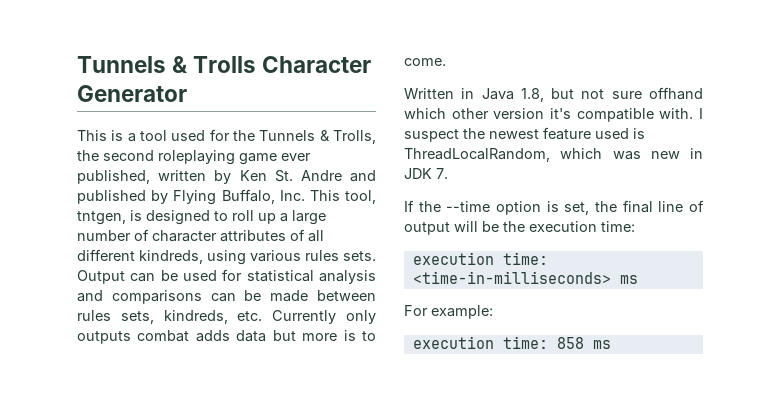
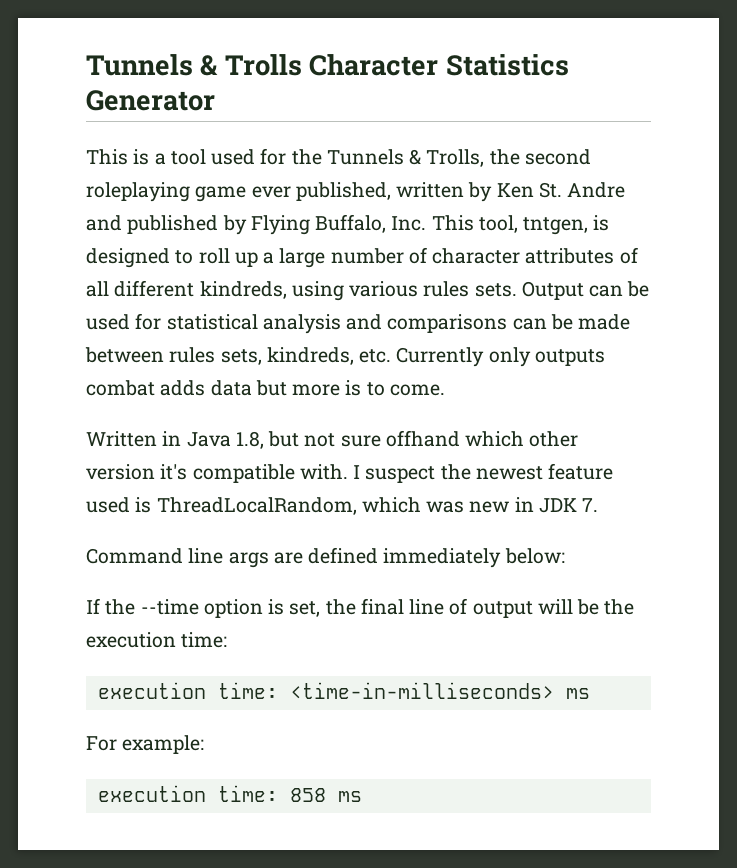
(372, 64) none -> [445,54,569,76] Statistics
(448, 173) none -> [86,547,565,568] // Command line args are defined immediately below:

